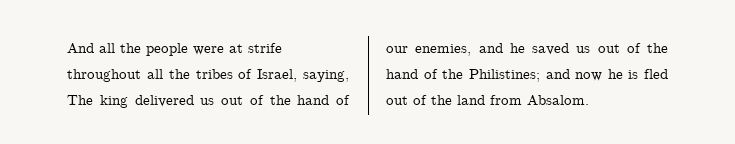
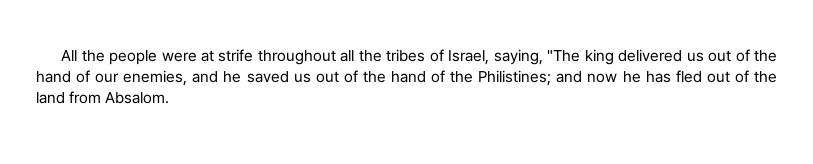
[67,43,115,54] And all -> [61,50,78,61] All
[67,95,93,105] The -> [547,50,581,62] "The
[628,70,639,79] is -> [645,71,671,83] has

